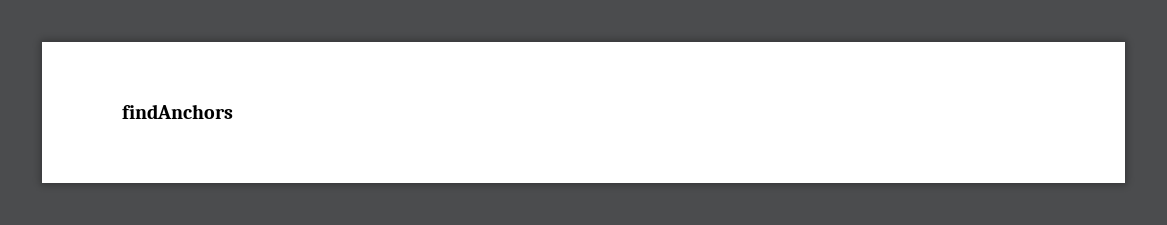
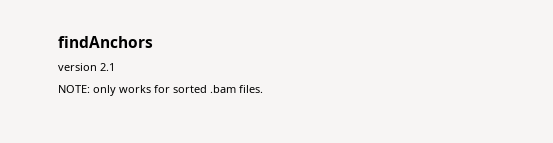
(233, 111) none -> [58,63,115,71] [58,85,263,96] // version 2.1 // NOTE: only works for sorted .bam files.

